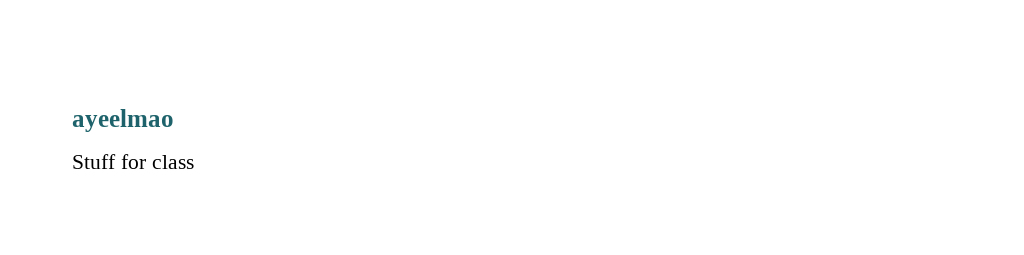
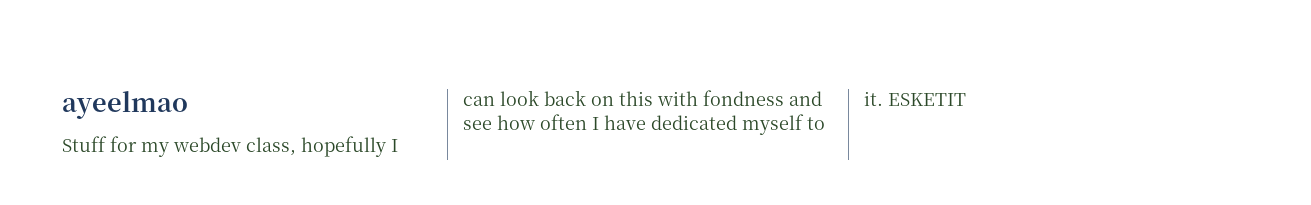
[151,155,194,169] class -> [141,136,398,157] [463,90,822,106] [463,114,825,135] [864,91,966,106] my webdev class, hopefully I can look back on this with fondness and see how often I have dedicated myself to it. ESKETIT

